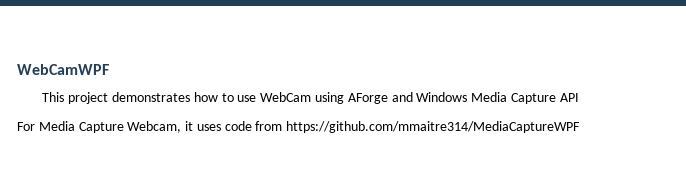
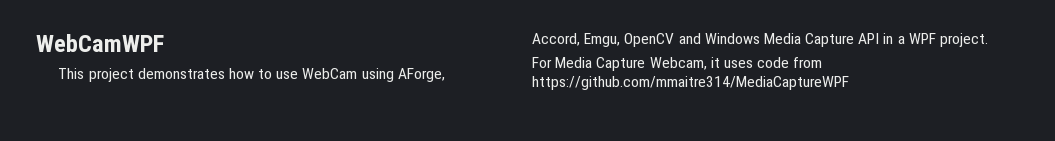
[347,93,388,104] AForge -> [397,68,445,82] [532,33,675,47] AForge, Accord, Emgu, OpenCV
(579, 97) none -> [883,33,989,47] in a WPF project.

